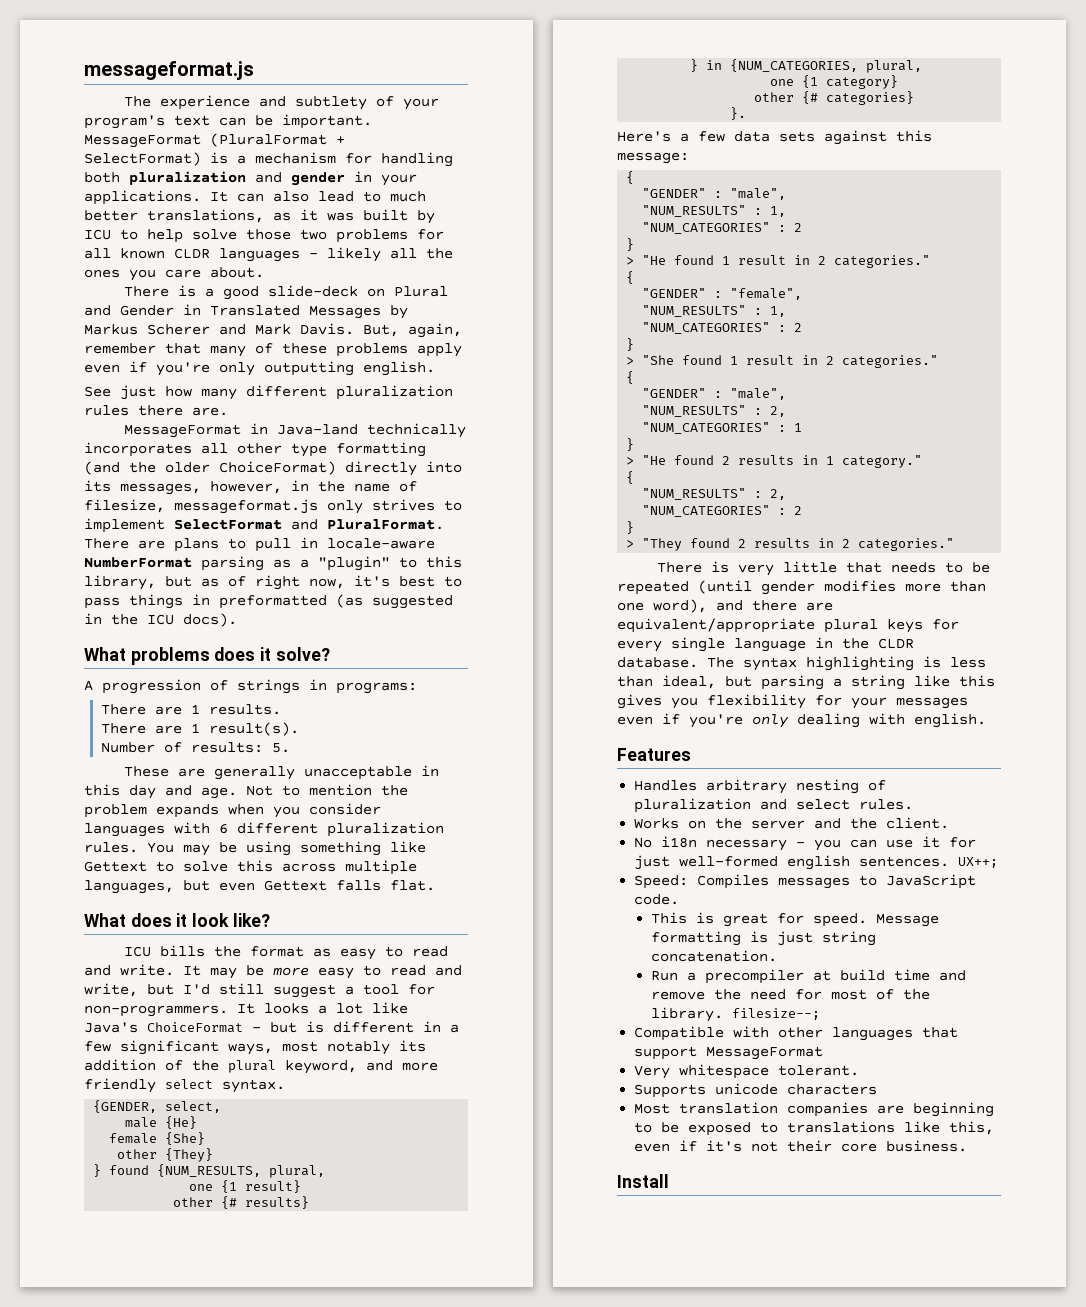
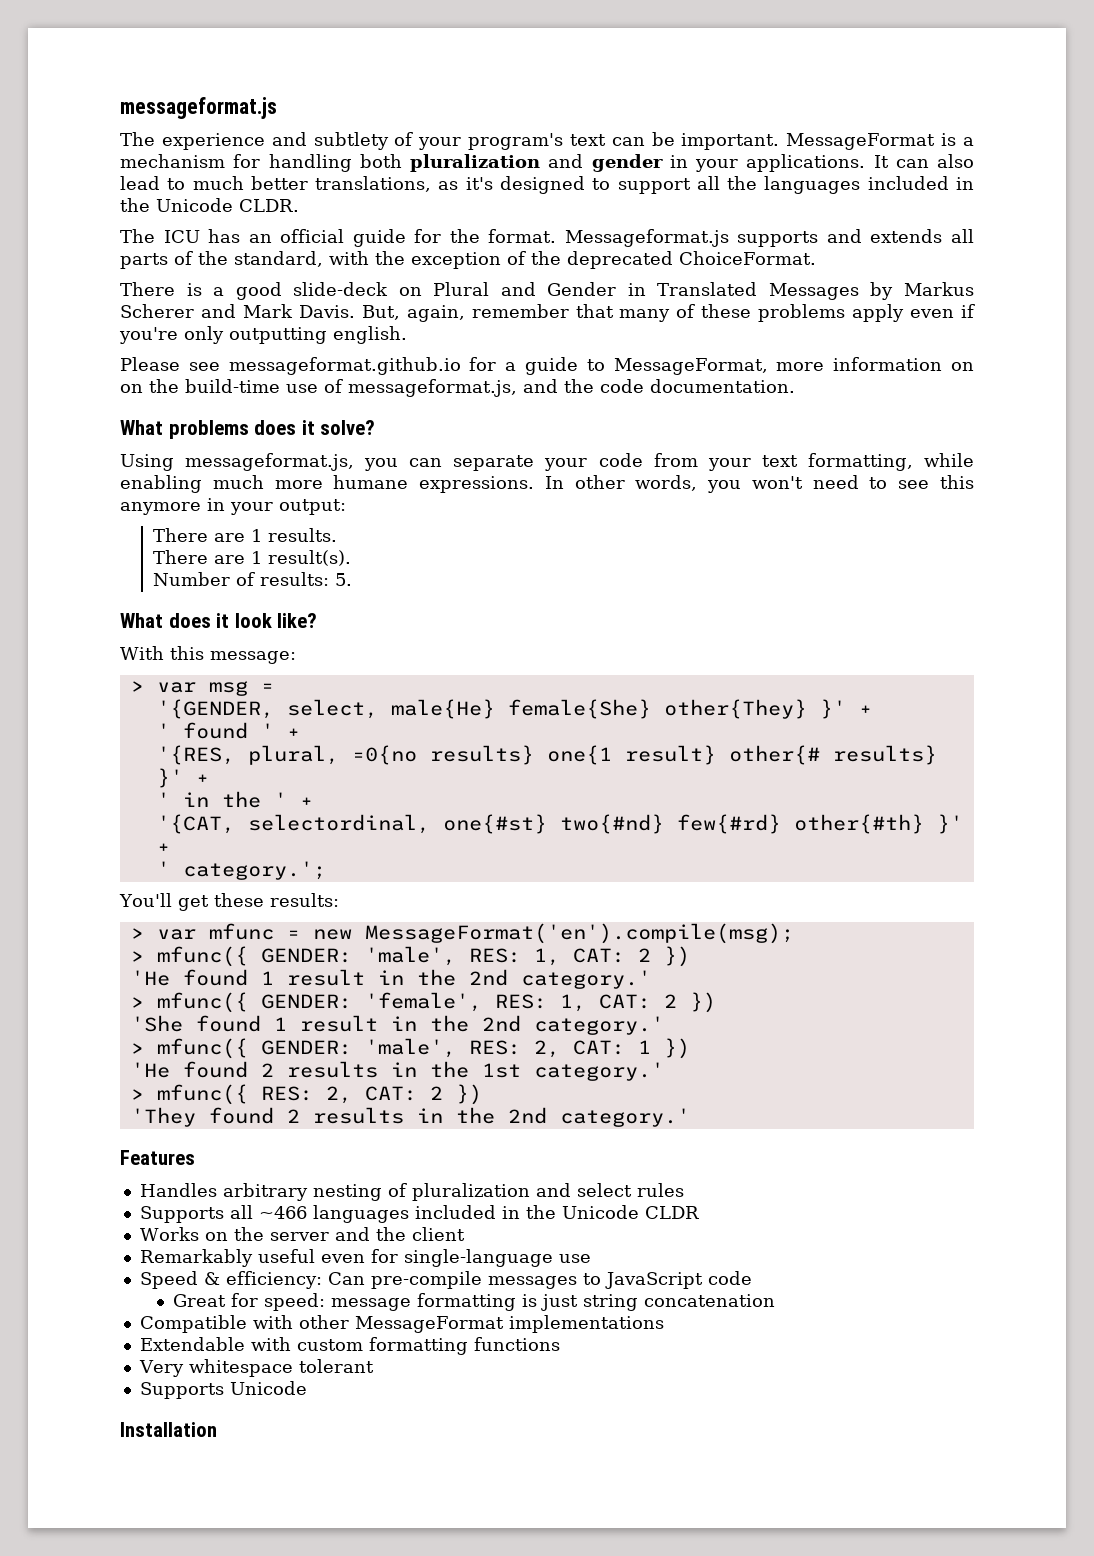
[210,133,345,147] [84,152,201,166] (PluralFormat + SelectFormat) -> (936, 141) none
[300,209,435,224] [84,229,444,243] [84,247,453,262] [84,267,264,281] it was built by ICU to help solve those two problems for all known CLDR languages - likely all the ones you care about. -> [465,176,975,194] [120,198,299,212] [120,229,975,247] [120,251,816,269] it's designed to support all the languages included in the Unicode CLDR. // The ICU has an official guide for the format. Messageformat.js supports and extends all parts of the standard, with the exception of the deprecated ChoiceFormat.
[84,385,453,400] [84,405,228,416] [124,423,467,438] [84,442,426,457] [84,461,462,476] [84,480,417,495] [84,499,462,514] [84,518,444,533] [84,537,435,552] [84,556,462,571] [84,575,462,590] [84,594,453,609] [84,613,237,627] See just how many different pluralization rules there are. // MessageFormat in Java-land technically incorporates all other type formatting (and the older ChoiceFormat) directly into its messages, however, in the name of filesize, messageformat.js only strives to implement SelectFormat and PluralFormat. There are plans to pull in locale-aware NumberFormat parsing as a "plugin" to this library, but as of right now, it's best to pass things in preformatted (as suggested in the ICU docs). -> [120,357,974,375] [120,379,795,397] Please see messageformat.github.io for a guide to MessageFormat, more information on on the build-time use of messageformat.js, and the code documentation.
[84,679,417,694] A progression of strings in programs: -> [120,453,975,471] [120,475,974,493] [120,498,346,515] Using messageformat.js, you can separate your code from your text formatting, while enabling much more humane expressions. In other words, you won't need to see this anymore in your output:
[124,765,440,780] [84,784,408,799] [84,803,381,818] [84,822,444,837] [84,841,426,856] [84,860,417,875] [84,880,435,894] // These are generally unacceptable in this day and age. Not to mention the problem expands when you consider languages with 6 different pluralization rules. You may be using something like Gettext to solve this across multiple languages, but even Gettext falls flat. -> (353, 579) none
[124,945,449,960] [84,964,462,979] [84,983,435,998] [84,1002,408,1017] [84,1021,459,1033] [84,1040,426,1055] [84,1059,438,1074] [84,1078,285,1093] [93,1100,222,1113] [125,1116,198,1129] [109,1132,206,1145] [117,1148,214,1162] [93,1164,326,1178] [189,1180,302,1193] [173,1196,310,1209] [690,59,923,73] [770,75,899,89] [754,91,915,105] [730,107,747,120] [617,130,932,145] [617,152,689,164] [626,171,635,184] [642,188,787,200] [642,205,787,217] [642,222,803,234] [626,238,635,251] [626,255,931,268] [626,271,635,284] [642,288,803,300] [642,305,787,317] [642,322,803,334] [626,338,635,351] [626,355,939,368] [626,371,635,384] [642,388,787,400] [642,405,787,417] [642,422,803,434] [626,438,635,451] [626,455,923,468] [626,471,635,484] [642,488,787,500] [642,505,803,517] [626,521,635,534] [626,538,955,551] [657,561,991,576] [617,580,986,595] [617,599,833,613] [617,618,959,633] [617,637,914,652] [617,656,986,671] [617,675,995,690] [617,694,968,709] [617,713,986,728] ICU bills the format as easy to read and write. It may be more easy to read and write, but I'd still suggest a tool for non-programmers. It looks a lot like Java's ChoiceFormat - but is different in a few significant ways, most notably its addition of the plural keyword, and more friendly select syntax. // {GENDER, select, // male {He} // female {She} // other {They} // } found {NUM_RESULTS, plural, // one {1 result} // other {# results} // } in {NUM_CATEGORIES, plural, // one {1 category} // other {# categories} // }. // Here's a few data sets against this message: // { // "GENDER" : "male", // "NUM_RESULTS" : 1, // "NUM_CATEGORIES" : 2 // } // > "He found 1 result in 2 categories." // { // "GENDER" : "female", // "NUM_RESULTS" : 1, // "NUM_CATEGORIES" : 2 // } // > "She found 1 result in 2 categories." // { // "GENDER" : "male", // "NUM_RESULTS" : 2, // "NUM_CATEGORIES" : 1 // } // > "He found 2 results in 1 category." // { // "NUM_RESULTS" : 2, // "NUM_CATEGORIES" : 2 // } // > "They found 2 results in 2 categories." // There is very little that needs to be repeated (until gender modifies more than one word), and there are equivalent/appropriate plural keys for every single language in the CLDR database. The syntax highlighting is less than ideal, but parsing a string like this gives you flexibility for your messages even if you're only dealing with english. -> [120,646,296,664] [130,681,274,696] [156,699,872,719] [156,722,300,739] [156,745,937,765] [156,768,209,788] [156,791,313,808] [156,814,963,834] [156,843,170,853] [156,861,326,880] [119,893,339,911] [130,923,794,944] [130,946,690,967] [130,969,651,989] [130,992,716,1013] [130,1015,664,1035] [130,1038,690,1059] [130,1061,664,1081] [130,1084,482,1105] [130,1107,690,1127] With this message: // > var msg = // '{GENDER, select, male{He} female{She} other{They} }' + // ' found ' + // '{RES, plural, =0{no results} one{1 result} other{# results} }' + // ' in the ' + // '{CAT, selectordinal, one{#st} two{#nd} few{#rd} other{#th} }' + // ' category.'; // You'll get these results: // > var mfunc = new MessageFormat('en').compile(msg); // > mfunc({ GENDER: 'male', RES: 1, CAT: 2 }) // 'He found 1 result in the 2nd category.' // > mfunc({ GENDER: 'female', RES: 1, CAT: 2 }) // 'She found 1 result in the 2nd category.' // > mfunc({ GENDER: 'male', RES: 2, CAT: 1 }) // 'He found 2 results in the 1st category.' // > mfunc({ RES: 2, CAT: 2 }) // 'They found 2 results in the 2nd category.'
[859,799,914,810] rules. -> [636,1183,684,1197] [139,1205,699,1223] rules // Supports all ~466 languages included in the Unicode CLDR
[886,817,950,829] [634,836,977,851] [634,855,999,870] [634,874,977,889] [634,894,680,905] [651,912,940,927] [651,931,877,946] [651,950,778,962] [651,969,967,984] [651,989,931,1000] [651,1007,821,1022] [634,1026,959,1041] [634,1046,824,1060] client. // No i18n necessary - you can use it for just well-formed english sentences. UX++; // Speed: Compiles messages to JavaScript code. // This is great for speed. Message formatting is just string concatenation. // Run a precompiler at build time and remove the need for most of the library. filesize--; // Compatible with other languages that support MessageFormat -> [411,1227,465,1241] [139,1249,591,1267] [139,1271,752,1289] [173,1293,776,1311] [139,1315,664,1333] [139,1337,560,1355] client // Remarkably useful even for single-language use // Speed & efficiency: Can pre-compile messages to JavaScript code // Great for speed: message formatting is just string concatenation // Compatible with other MessageFormat implementations // Extendable with custom formatting functions
[778,1065,860,1076] [634,1083,878,1098] [634,1102,995,1117] [634,1121,995,1136] [634,1140,968,1152] [617,1174,669,1188] tolerant. // Supports unicode characters // Most translation companies are beginning to be exposed to translations like this, even if it's not their core business. // Install -> [298,1359,374,1373] [139,1381,307,1399] [120,1422,217,1437] tolerant // Supports Unicode // Installation

